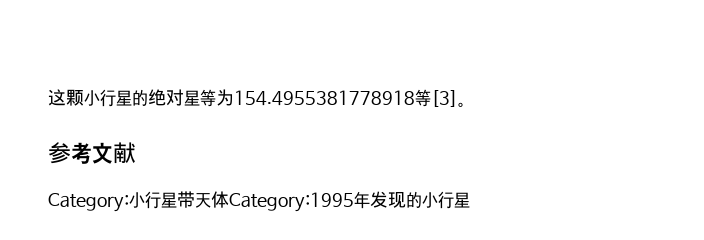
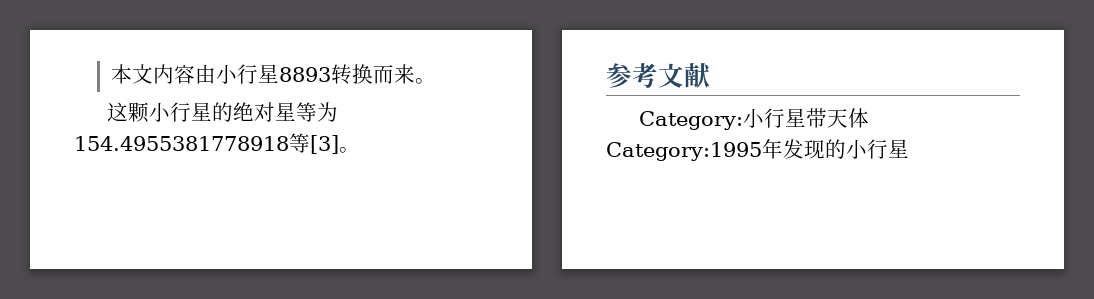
(48, 97) none -> [111,64,437,85] 本文内容由小行星8893转换而来。 //

